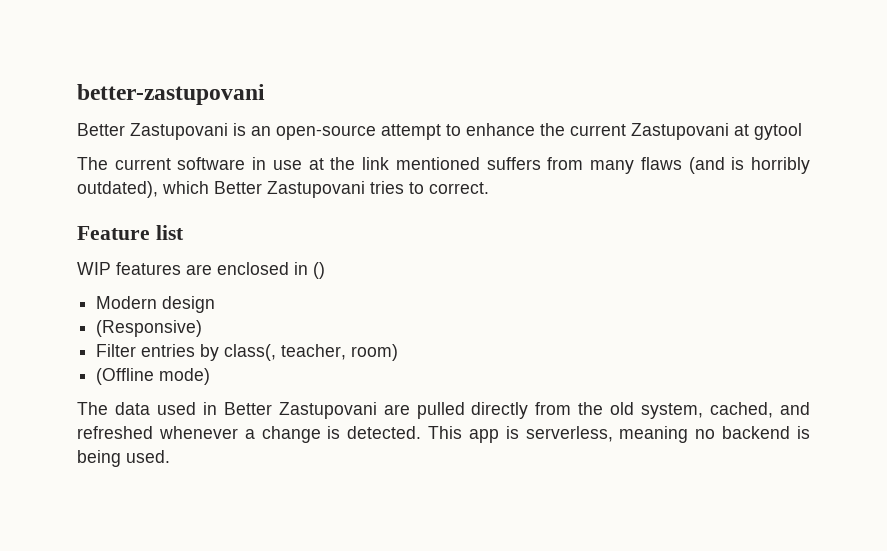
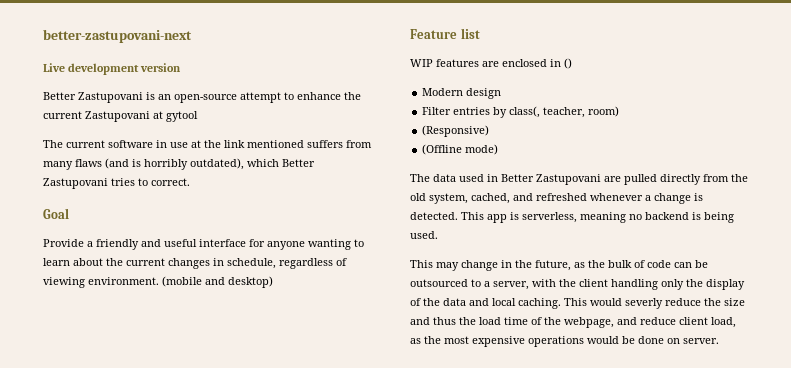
[77,84,265,105] better-zastupovani -> [43,29,192,43] [43,63,182,75] better-zastupovani-next // Live development version
(489, 188) none -> [43,208,69,219] [43,239,364,250] [43,258,347,269] [43,276,273,288] // Goal // Provide a friendly and useful interface for anyone wanting to learn about the current changes in schedule, regardless of viewing environment. (mobile and desktop)
[96,320,203,337] // (Responsive) -> (502, 93) none
(399, 352) none -> [422,125,490,137] // (Responsive)
(170, 456) none -> [410,260,708,271] [410,279,745,290] [410,298,745,309] [410,317,736,328] [410,336,719,347] // This may change in the future, as the bulk of code can be outsourced to a server, with the client handling only the display of the data and local caching. This would severly reduce the size and thus the load time of the webpage, and reduce client load, as the most expensive operations would be done on server.

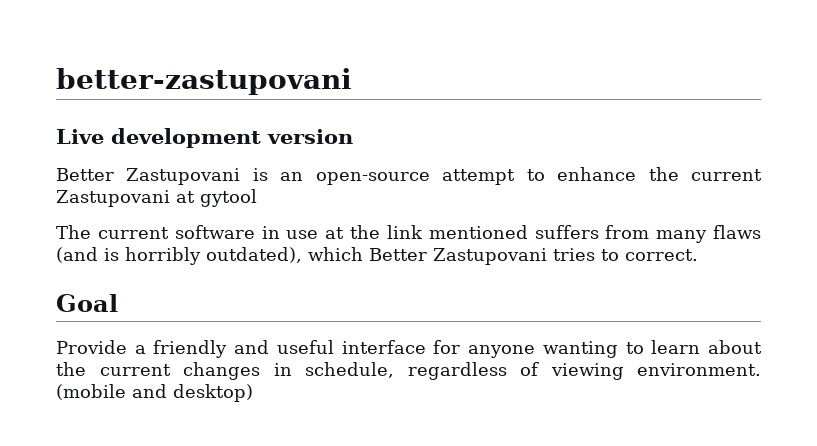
[43,29,192,43] better-zastupovani-next -> [56,68,352,95] better-zastupovani
[410,28,480,39] [410,58,572,69] [422,88,502,99] [422,106,620,118] [422,125,490,137] [422,144,499,155] [410,174,748,185] [410,193,703,204] [410,212,734,223] [410,231,438,239] [410,260,708,271] [410,279,745,290] [410,298,745,309] [410,317,736,328] [410,336,719,347] // Feature list // WIP features are enclosed in () // Modern design // Filter entries by class(, teacher, room) // (Responsive) // (Offline mode) // The data used in Better Zastupovani are pulled directly from the old system, cached, and refreshed whenever a change is detected. This app is serverless, meaning no backend is being used. // This may change in the future, as the bulk of code can be outsourced to a server, with the client handling only the display of the data and local caching. This would severly reduce the size and thus the load time of the webpage, and reduce client load, as the most expensive operations would be done on server. -> (253, 393) none

